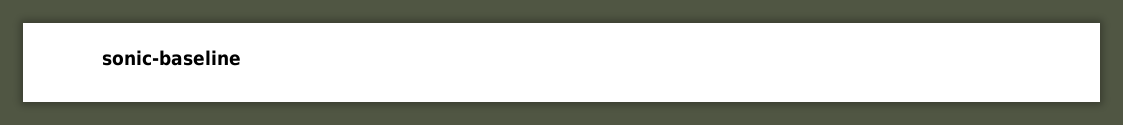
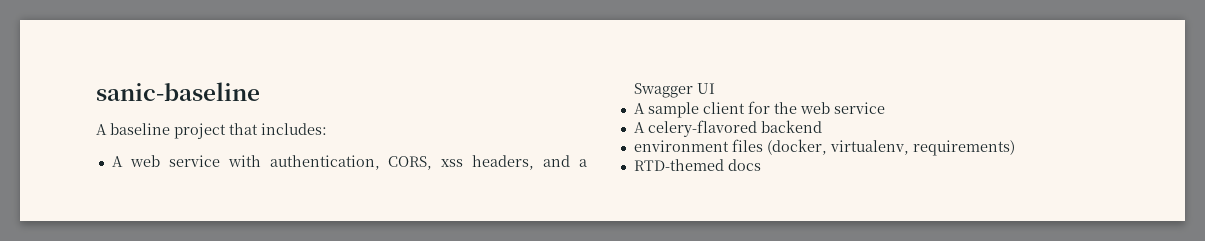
[102,50,241,66] sonic-baseline -> [96,82,260,101] [96,123,327,139] [111,155,587,170] [633,83,715,98] [633,101,885,118] [633,120,822,137] [633,139,1015,156] [633,159,761,171] sanic-baseline // A baseline project that includes: // A web service with authentication, CORS, xss headers, and a Swagger UI // A sample client for the web service // A celery-flavored backend // environment files (docker, virtualenv, requirements) // RTD-themed docs

